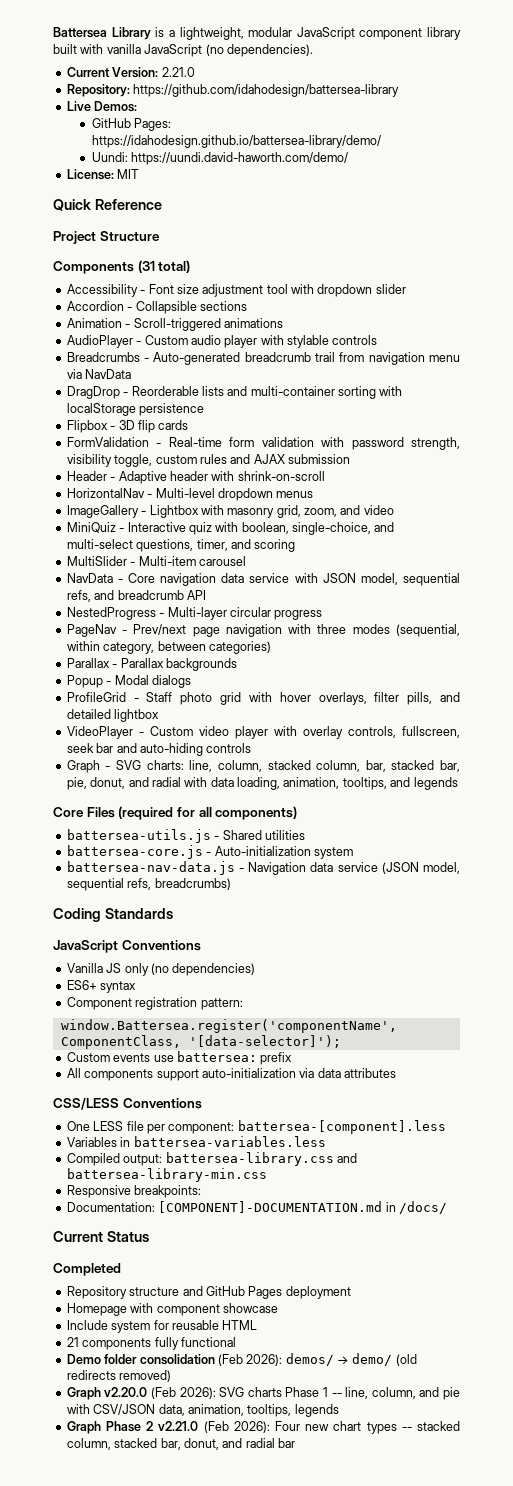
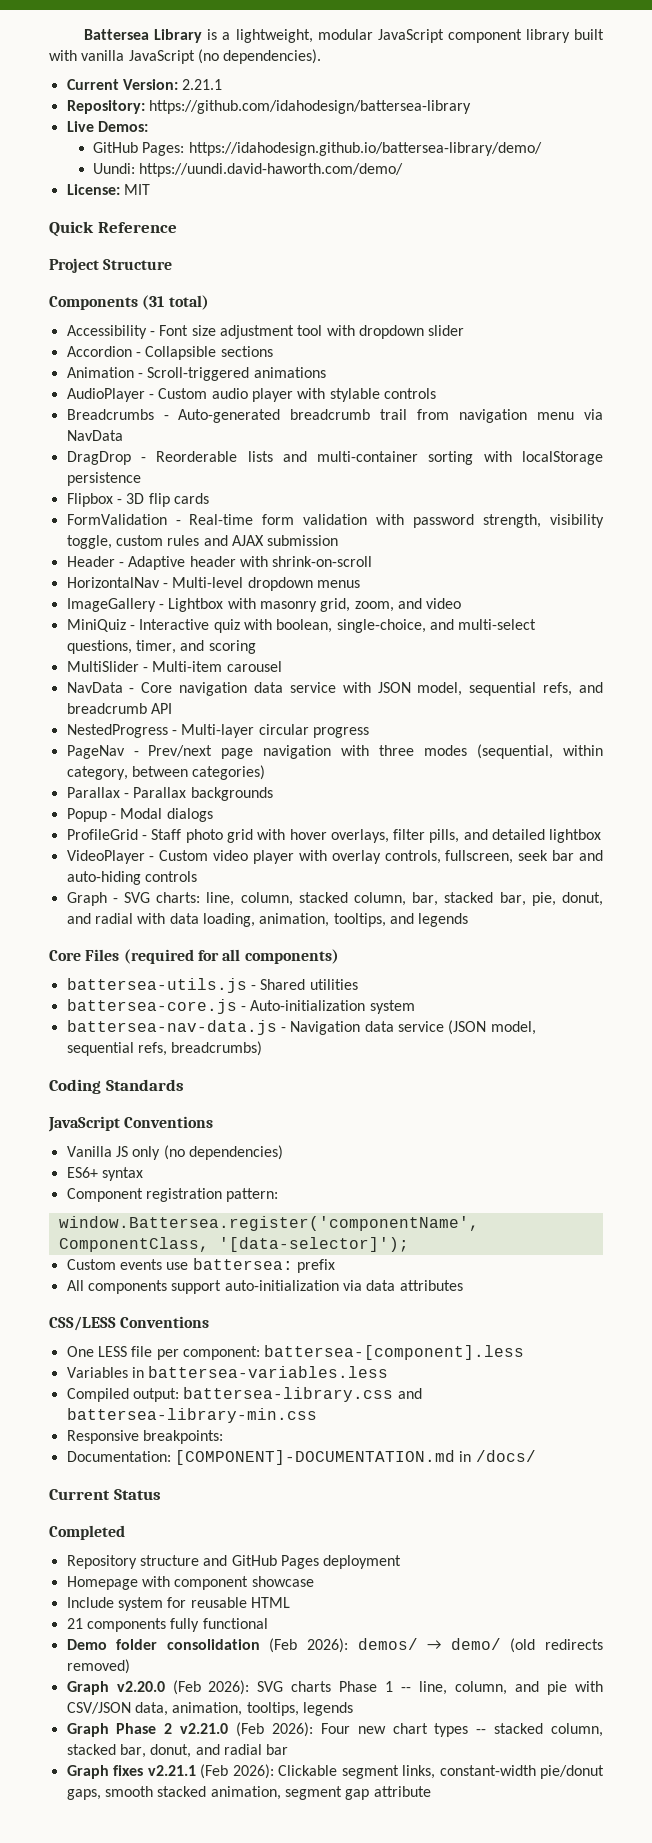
[161,67,195,77] 2.21.0 -> [182,79,223,90] 2.21.1
(295, 1443) none -> [66,1764,604,1779] [66,1786,431,1800] // Graph fixes v2.21.1 (Feb 2026): Clickable segment links, constant-width pie/donut gaps, smooth stacked animation, segment gap attribute

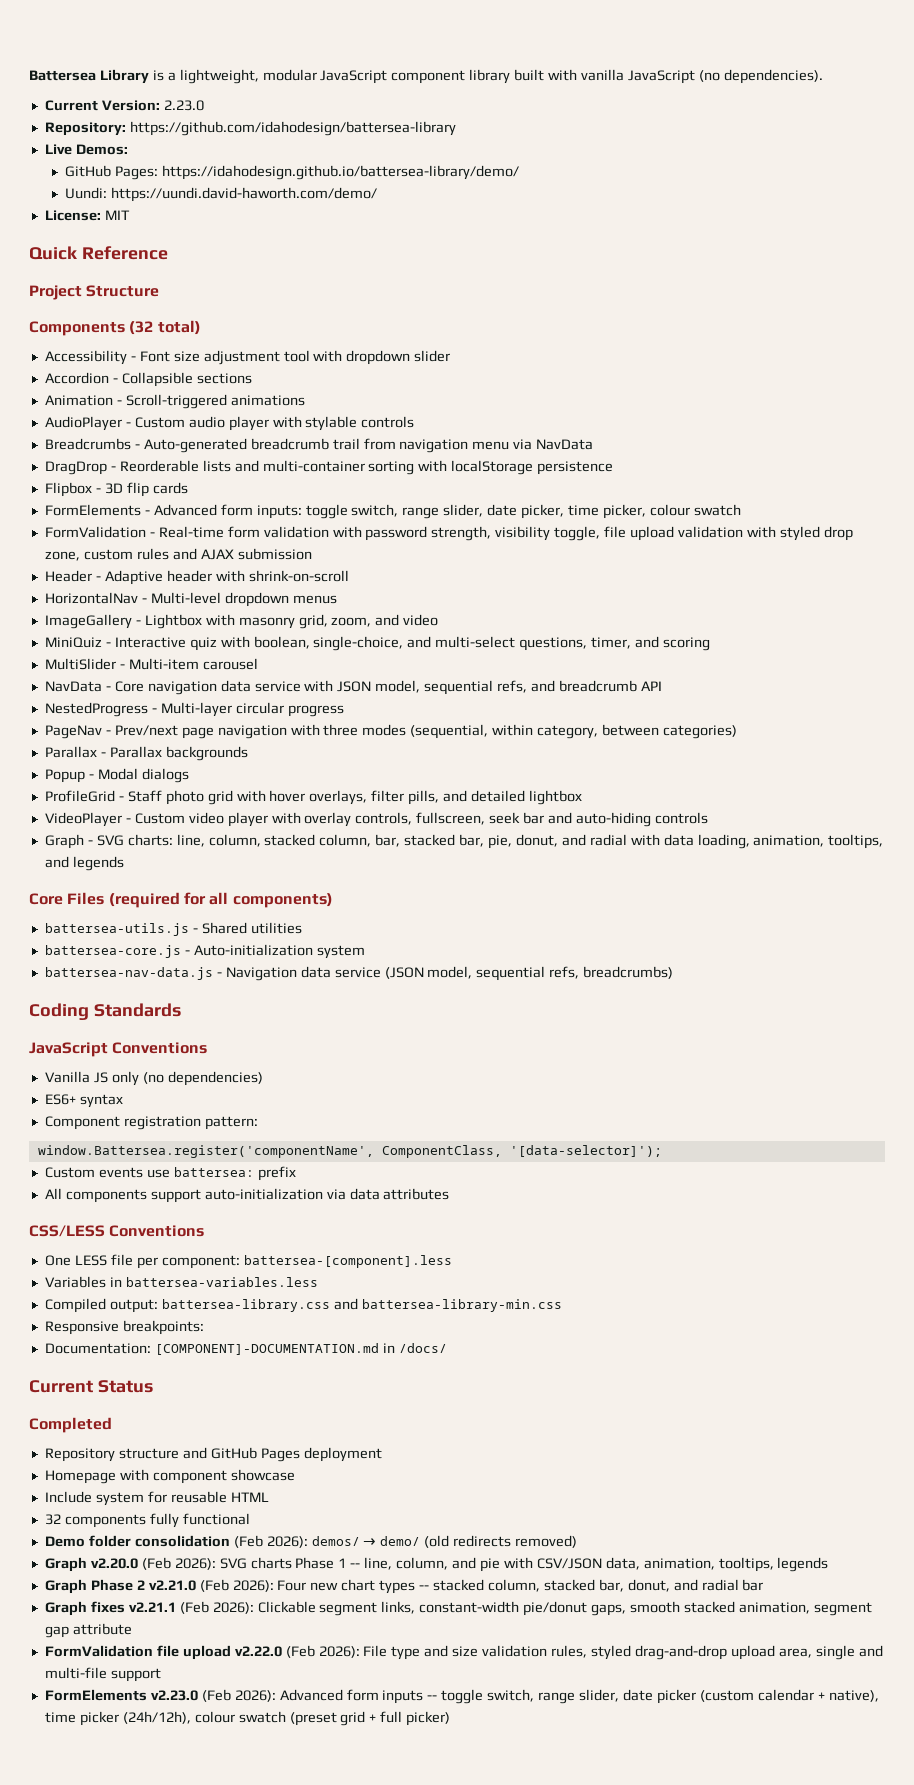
[182,79,223,90] 2.21.1 -> [163,100,204,111] 2.23.0
[142,295,165,310] (31 -> [129,321,154,335] (32
(209, 498) none -> [44,504,741,519] // FormElements - Advanced form inputs: toggle switch, range slider, date picker, time picker, colour swatch
(112, 542) none -> [604,526,853,541] [44,551,80,561] file upload validation with styled drop zone,
[66,1618,83,1629] 21 -> [44,1514,61,1525] 32
(431, 1791) none -> [44,1645,883,1660] [44,1667,161,1682] [44,1689,879,1704] [44,1711,451,1726] // FormValidation file upload v2.22.0 (Feb 2026): File type and size validation rules, styled drag-and-drop upload area, single and multi-file support // FormElements v2.23.0 (Feb 2026): Advanced form inputs -- toggle switch, range slider, date picker (custom calendar + native), time picker (24h/12h), colour swatch (preset grid + full picker)

